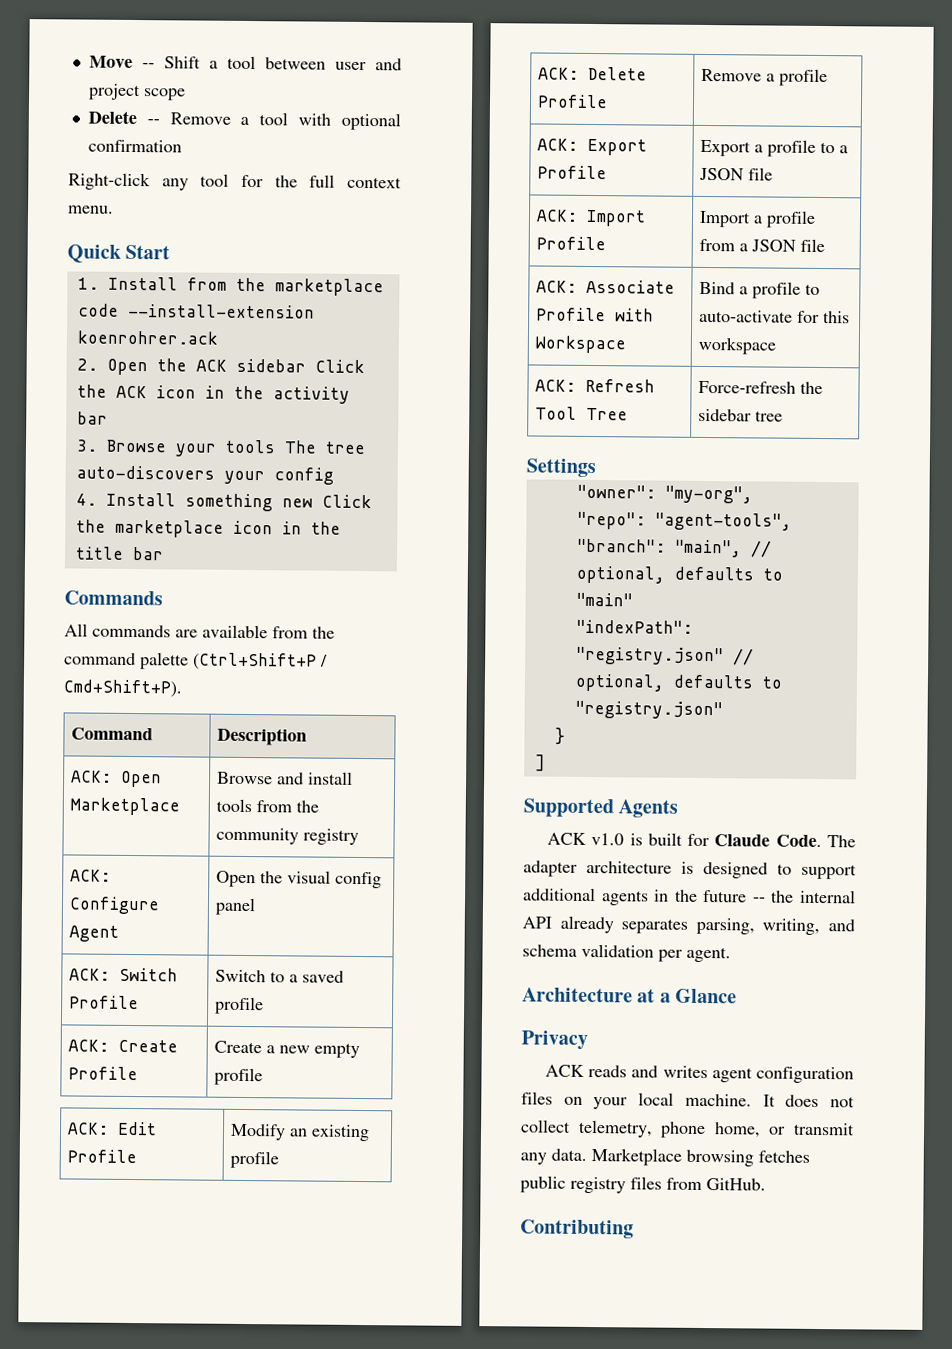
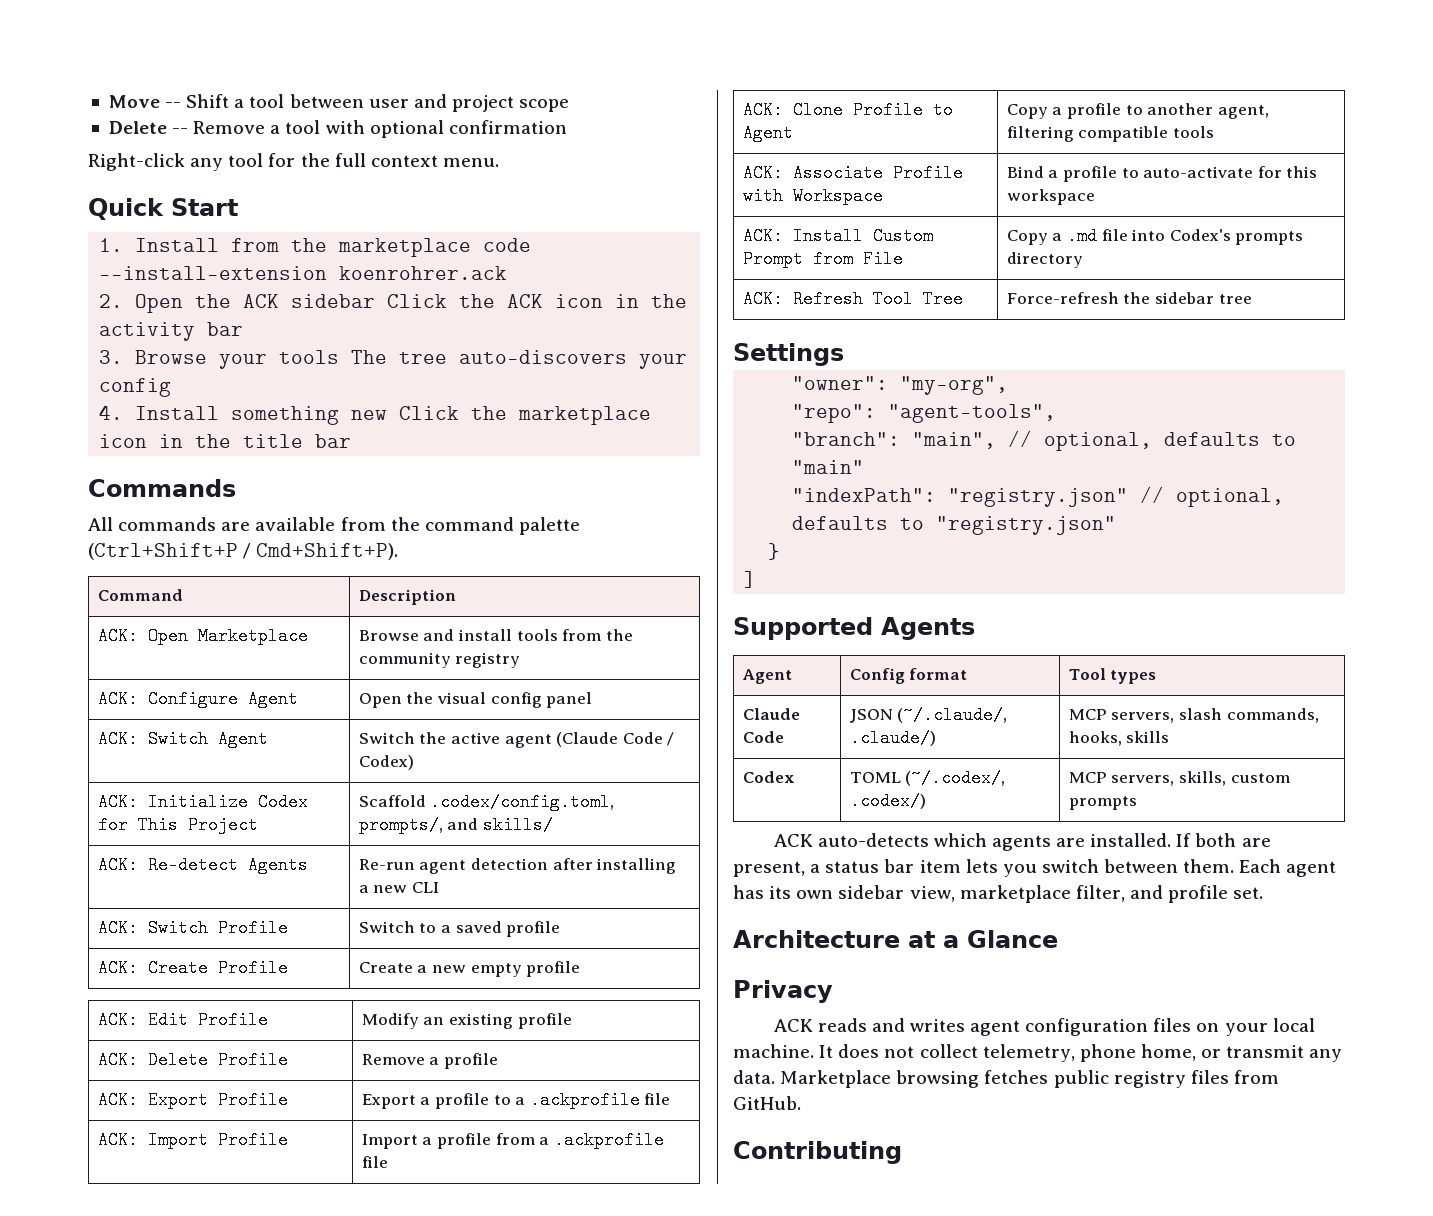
(256, 906) none -> [97,730,268,748] [358,732,675,748] [358,755,414,770] [97,793,308,811] [97,816,258,834] [358,793,615,811] [358,816,554,834] [97,856,308,874] [358,858,677,874] [358,882,440,893] // ACK: Switch Agent | Switch the active agent (Claude Code / Codex) // ACK: Initialize Codex for This Project | Scaffold .codex/config.toml, prompts/, and skills/ // ACK: Re-detect Agents | Re-run agent detection after installing a new CLI
[698,167,744,181] JSON -> [529,1091,640,1109] .ackprofile
[750,238,825,253] JSON file -> [553,1131,664,1149] [361,1156,388,1168] [742,101,953,119] [742,124,793,142] [1006,103,1269,119] [1006,126,1215,142] .ackprofile file // ACK: Clone Profile to Agent | Copy a profile to another agent, filtering compatible tools
(776, 345) none -> [742,227,933,245] [742,250,903,268] [1006,227,1304,245] [1006,252,1083,268] // ACK: Install Custom Prompt from File | Copy a .md file into Codex's prompts directory
[546,832,856,848] [523,860,857,880] [523,887,856,906] [522,915,855,936] [522,943,731,963] // ACK v1.0 is built for Claude Code. The adapter architecture is designed to support additional agents in the future -- the internal API already separates parsing, writing, and schema validation per agent. -> [741,669,792,684] [849,668,968,684] [1068,668,1157,684] [742,708,800,720] [742,731,784,743] [849,706,1008,724] [849,729,936,747] [1068,708,1319,723] [1068,731,1170,746] [742,771,795,783] [849,769,1006,787] [849,792,926,810] [1068,771,1290,786] [1068,796,1137,810] [773,833,1271,851] [733,859,1337,877] [733,885,1264,903] // Agent | Config format | Tool types // Claude Code | JSON (~/.claude/, .claude/) | MCP servers, slash commands, hooks, skills // Codex | TOML (~/.codex/, .codex/) | MCP servers, skills, custom prompts // ACK auto-detects which agents are installed. If both are present, a status bar item lets you switch between them. Each agent has its own sidebar view, marketplace filter, and profile set.

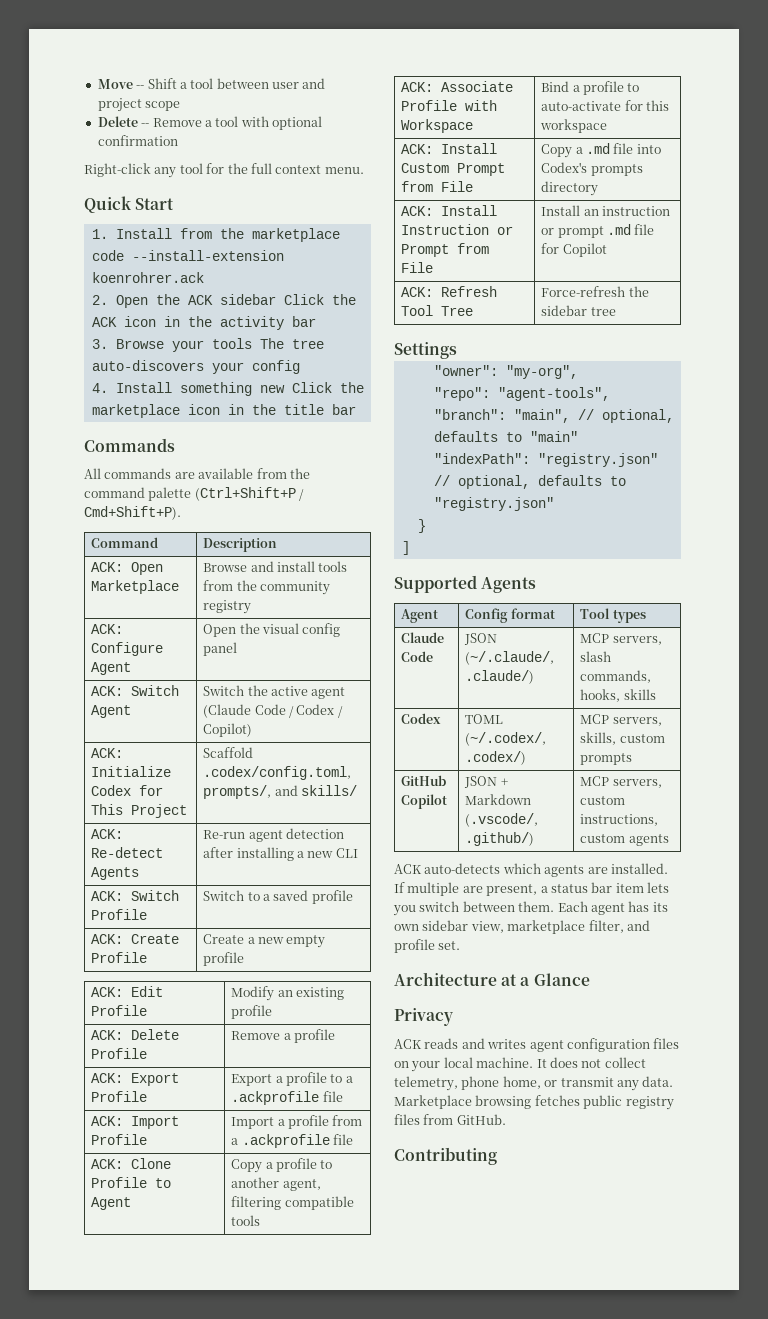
[358,755,414,770] Codex) -> [296,704,343,718] [203,723,253,737] Codex / Copilot)
(1083, 260) none -> [401,205,498,216] [401,224,514,235] [401,243,490,257] [401,262,434,273] [541,205,671,216] [541,224,655,238] [541,243,607,257] // ACK: Install Instruction or Prompt from File | Install an instruction or prompt .md file for Copilot
(1137, 803) none -> [401,775,447,786] [401,794,448,809] [464,776,508,788] [465,794,532,805] [465,813,539,827] [465,832,535,846] [580,776,662,788] [580,796,626,805] [580,814,659,826] [580,834,669,846] // GitHub Copilot | JSON + Markdown (.vscode/, .github/) | MCP servers, custom instructions, custom agents
[1195,833,1237,847] both -> [407,882,460,896] multiple

